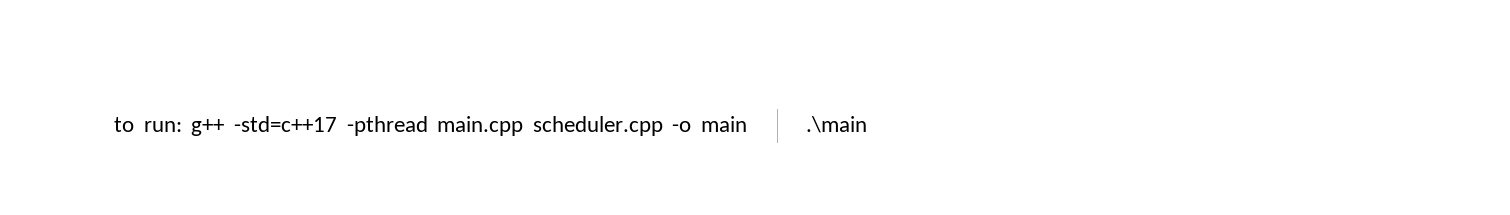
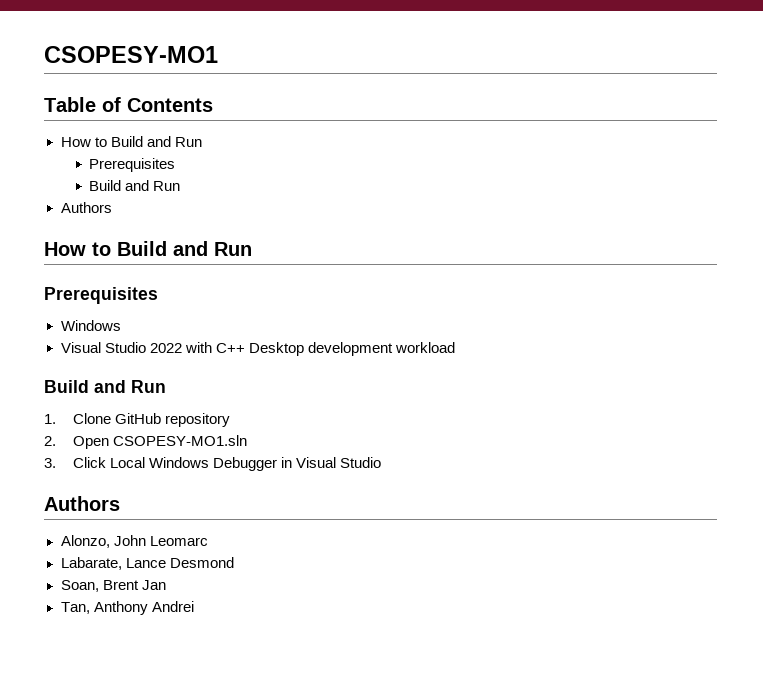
[114,116,867,136] to run: g++ -std=c++17 -pthread main.cpp scheduler.cpp -o main .\main -> [44,46,218,63] [44,97,213,112] [60,136,202,147] [89,158,176,172] [89,180,181,191] [60,202,112,213] [44,241,252,256] [44,287,158,304] [60,320,121,331] [60,342,455,356] [44,380,166,393] [44,413,230,427] [44,435,247,449] [44,457,382,471] [44,496,120,511] [60,535,208,548] [60,557,234,570] [60,580,166,592] [60,601,194,615] CSOPESY-MO1 // Table of Contents // How to Build and Run // Prerequisites // Build and Run // Authors // How to Build and Run // Prerequisites // Windows // Visual Studio 2022 with C++ Desktop development workload // Build and Run // 1. Clone GitHub repository // 2. Open CSOPESY-MO1.sln // 3. Click Local Windows Debugger in Visual Studio // Authors // Alonzo, John Leomarc // Labarate, Lance Desmond // Soan, Brent Jan // Tan, Anthony Andrei

